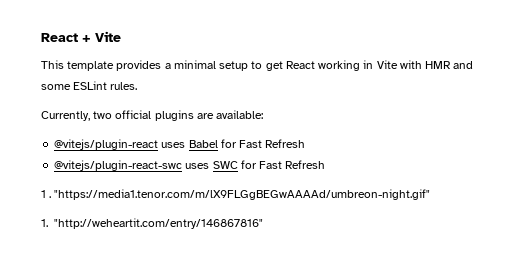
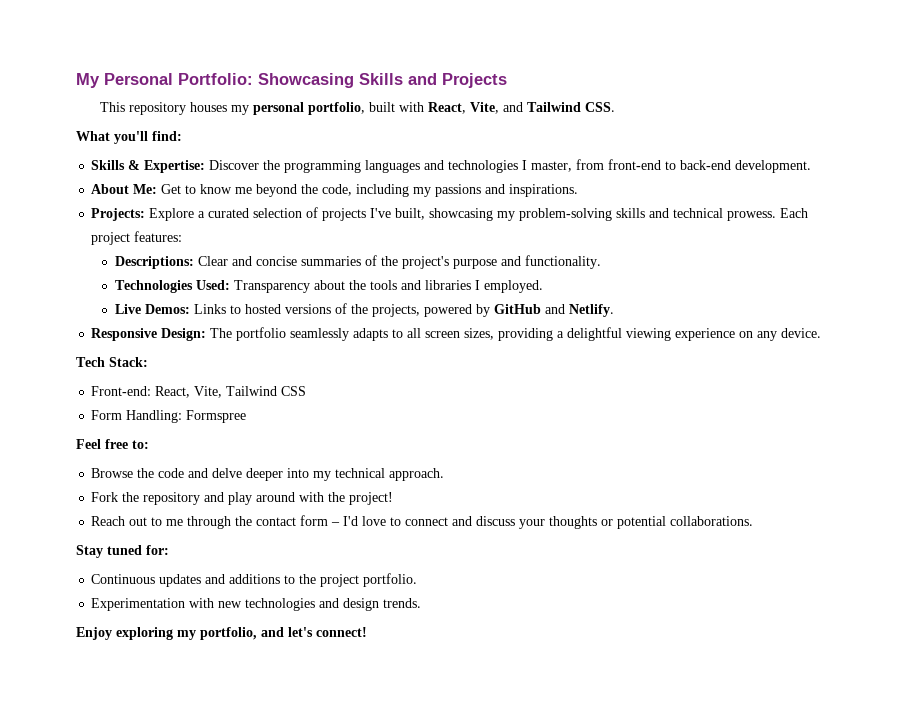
[41,31,121,42] [41,60,474,71] [41,81,138,90] [41,110,264,121] [54,139,306,150] [54,160,326,171] [41,189,431,200] [41,218,264,229] React + Vite // This template provides a minimal setup to get React working in Vite with HMR and some ESLint rules. // Currently, two official plugins are available: // @vitejs/plugin-react uses Babel for Fast Refresh // @vitejs/plugin-react-swc uses SWC for Fast Refresh // 1 . "https://media1.tenor.com/m/lX9FLGgBEGwAAAAd/umbreon-night.gif" // 1. "http://weheartit.com/entry/146867816" -> [76,73,507,88] [99,102,615,115] [76,131,182,144] [91,159,812,173] [91,184,579,197] [91,207,809,221] [91,231,183,245] [114,255,601,269] [114,280,543,293] [114,303,614,317] [91,327,822,341] [76,357,148,367] [91,386,307,398] [91,410,247,423] [76,439,149,449] [91,468,445,481] [91,492,394,505] [91,515,754,529] [76,545,169,558] [91,573,418,587] [91,598,422,611] [76,627,367,640] My Personal Portfolio: Showcasing Skills and Projects // This repository houses my personal portfolio, built with React, Vite, and Tailwind CSS. // What you'll find: // Skills & Expertise: Discover the programming languages and technologies I master, from front-end to back-end development. // About Me: Get to know me beyond the code, including my passions and inspirations. // Projects: Explore a curated selection of projects I've built, showcasing my problem-solving skills and technical prowess. Each project features: // Descriptions: Clear and concise summaries of the project's purpose and functionality. // Technologies Used: Transparency about the tools and libraries I employed. // Live Demos: Links to hosted versions of the projects, powered by GitHub and Netlify. // Responsive Design: The portfolio seamlessly adapts to all screen sizes, providing a delightful viewing experience on any device. // Tech Stack: // Front-end: React, Vite, Tailwind CSS // Form Handling: Formspree // Feel free to: // Browse the code and delve deeper into my technical approach. // Fork the repository and play around with the project! // Reach out to me through the contact form – I'd love to connect and discuss your thoughts or potential collaborations. // Stay tuned for: // Continuous updates and additions to the project portfolio. // Experimentation with new technologies and design trends. // Enjoy exploring my portfolio, and let's connect!

